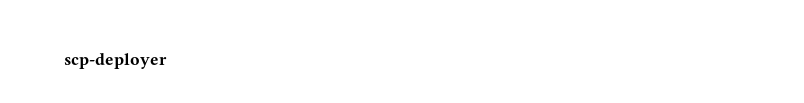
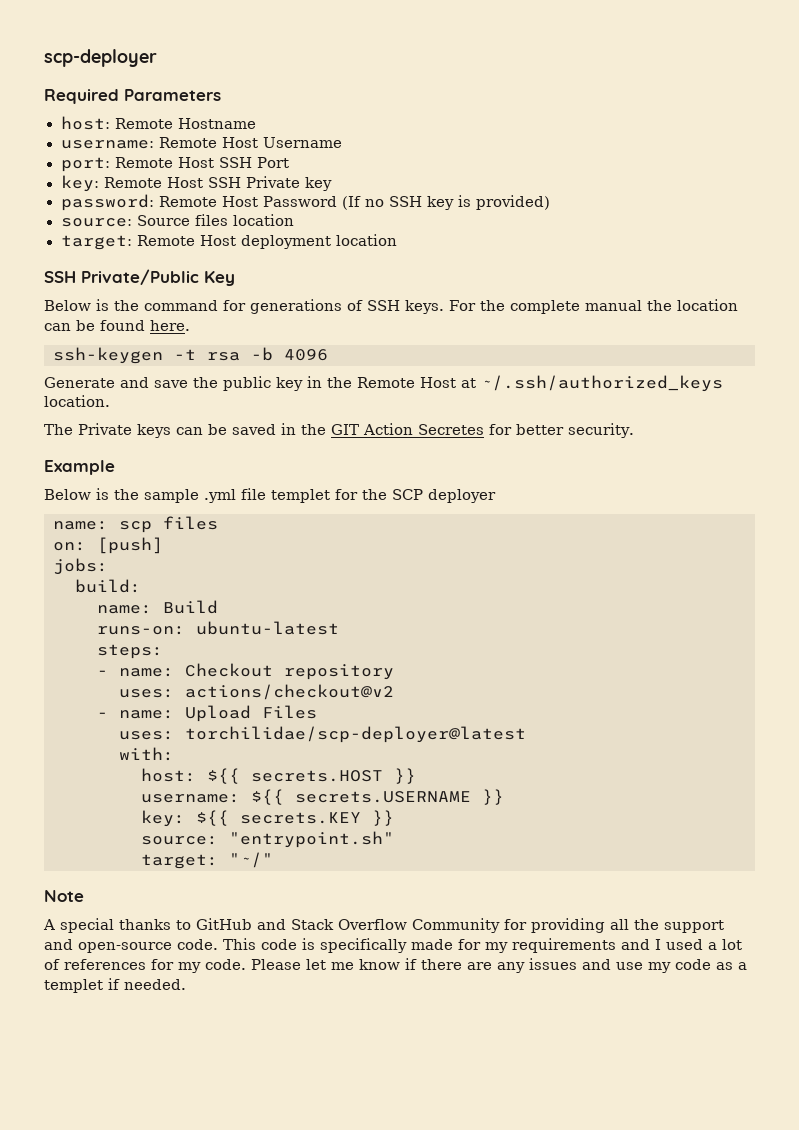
(167, 61) none -> [44,89,221,104] [60,116,256,130] [60,137,342,149] [60,157,289,172] [60,175,332,192] [60,194,550,211] [60,214,294,227] [60,234,397,250] [44,269,235,286] [44,299,738,314] [44,320,190,331] [53,347,328,364] [44,375,723,392] [44,395,110,407] [44,423,634,438] [44,460,115,475] [44,488,496,503] [53,516,218,533] [53,537,163,554] [53,558,108,575] [75,579,141,593] [97,600,218,614] [97,621,339,635] [97,644,163,659] [97,663,394,680] [119,684,394,700] [97,705,317,722] [119,726,526,743] [119,747,174,761] [141,768,416,784] [141,789,504,805] [141,810,394,827] [141,831,394,848] [141,852,273,869] [44,890,84,902] [43,918,724,933] [44,938,742,953] [44,958,747,973] [44,978,186,993] // Required Parameters // host: Remote Hostname // username: Remote Host Username // port: Remote Host SSH Port // key: Remote Host SSH Private key // password: Remote Host Password (If no SSH key is provided) // source: Source files location // target: Remote Host deployment location // SSH Private/Public Key // Below is the command for generations of SSH keys. For the complete manual the location can be found here. // ssh-keygen -t rsa -b 4096 // Generate and save the public key in the Remote Host at ~/.ssh/authorized_keys location. // The Private keys can be saved in the GIT Action Secretes for better security. // Example // Below is the sample .yml file templet for the SCP deployer // name: scp files // on: [push] // jobs: // build: // name: Build // runs-on: ubuntu-latest // steps: // - name: Checkout repository // uses: actions/checkout@v2 // - name: Upload Files // uses: torchilidae/scp-deployer@latest // with: // host: ${{ secrets.HOST }} // username: ${{ secrets.USERNAME }} // key: ${{ secrets.KEY }} // source: "entrypoint.sh" // target: "~/" // Note // A special thanks to GitHub and Stack Overflow Community for providing all the support and open-source code. This code is specifically made for my requirements and I used a lot of references for my code. Please let me know if there are any issues and use my code as a templet if needed.

